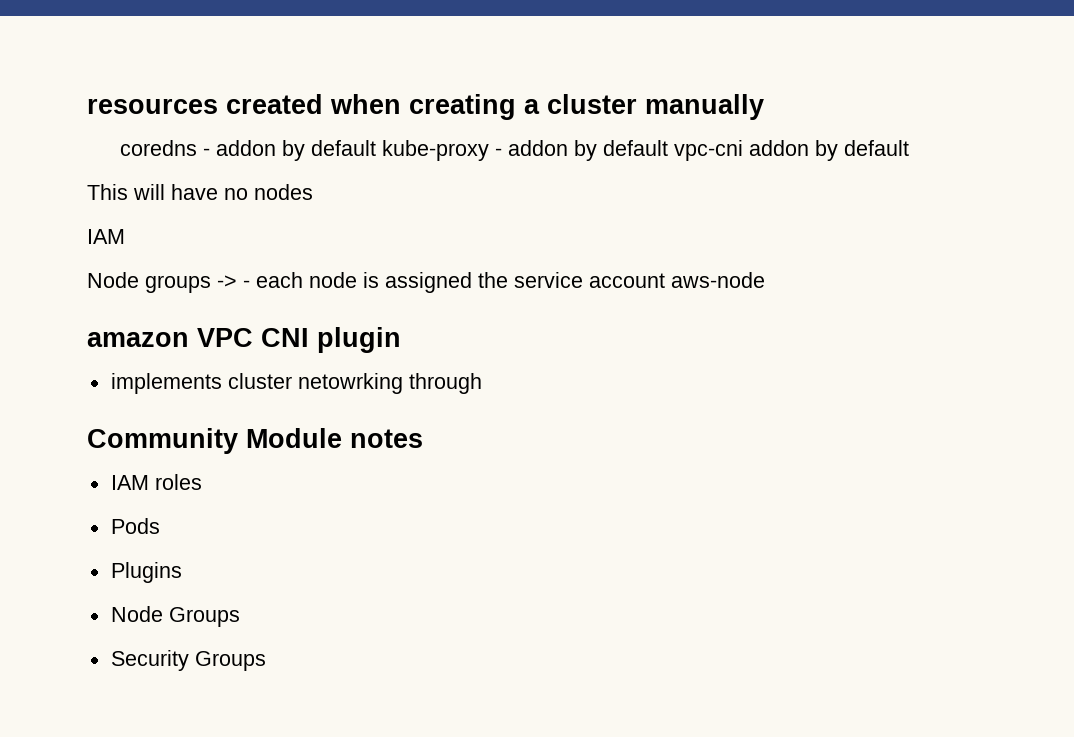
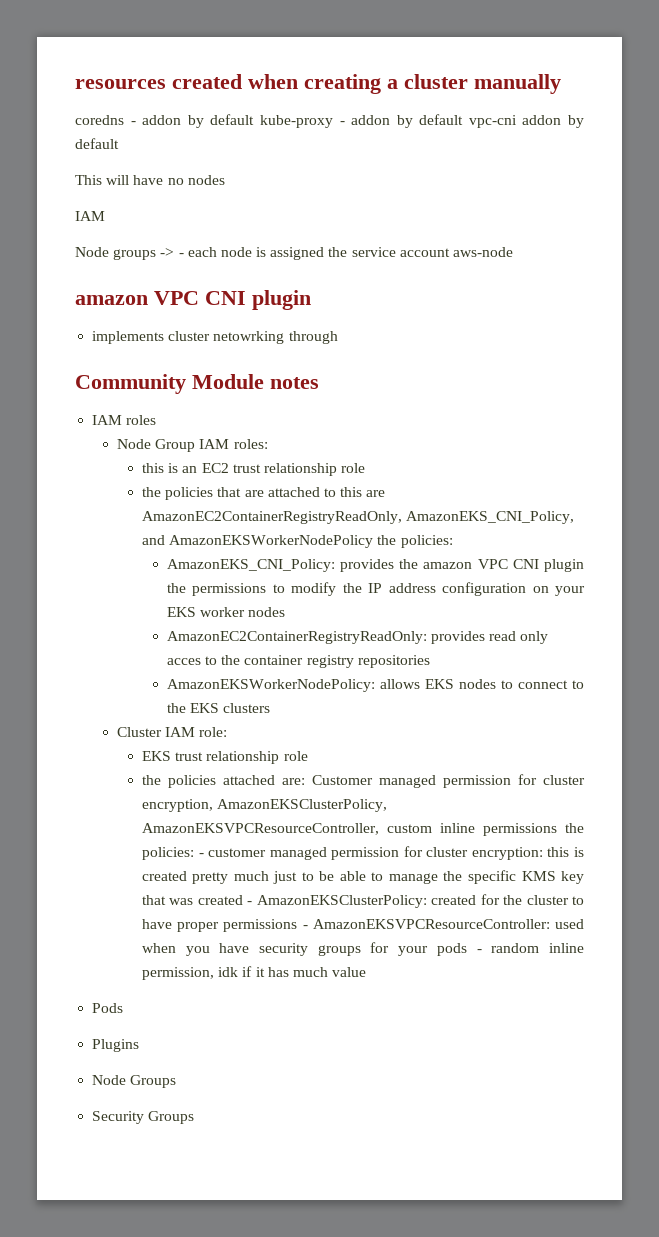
(202, 482) none -> [116,439,268,452] [141,463,366,476] [141,487,386,500] [141,511,575,524] [141,535,453,548] [166,559,584,572] [166,582,585,596] [166,607,286,617] [166,631,549,644] [166,655,430,668] [166,679,585,692] [166,703,271,713] [116,727,228,737] [141,751,308,764] [141,774,585,788] [141,799,388,812] [141,823,584,836] [141,846,584,860] [141,870,584,884] [141,894,584,908] [141,919,584,932] [141,942,585,956] [141,966,367,980] // Node Group IAM roles: // this is an EC2 trust relationship role // the policies that are attached to this are AmazonEC2ContainerRegistryReadOnly, AmazonEKS_CNI_Policy, and AmazonEKSWorkerNodePolicy the policies: // AmazonEKS_CNI_Policy: provides the amazon VPC CNI plugin the permissions to modify the IP address configuration on your EKS worker nodes // AmazonEC2ContainerRegistryReadOnly: provides read only acces to the container registry repositories // AmazonEKSWorkerNodePolicy: allows EKS nodes to connect to the EKS clusters // Cluster IAM role: // EKS trust relationship role // the policies attached are: Customer managed permission for cluster encryption, AmazonEKSClusterPolicy, AmazonEKSVPCResourceController, custom inline permissions the policies: - customer managed permission for cluster encryption: this is created pretty much just to be able to manage the specific KMS key that was created - AmazonEKSClusterPolicy: created for the cluster to have proper permissions - AmazonEKSVPCResourceController: used when you have security groups for your pods - random inline permission, idk if it has much value

